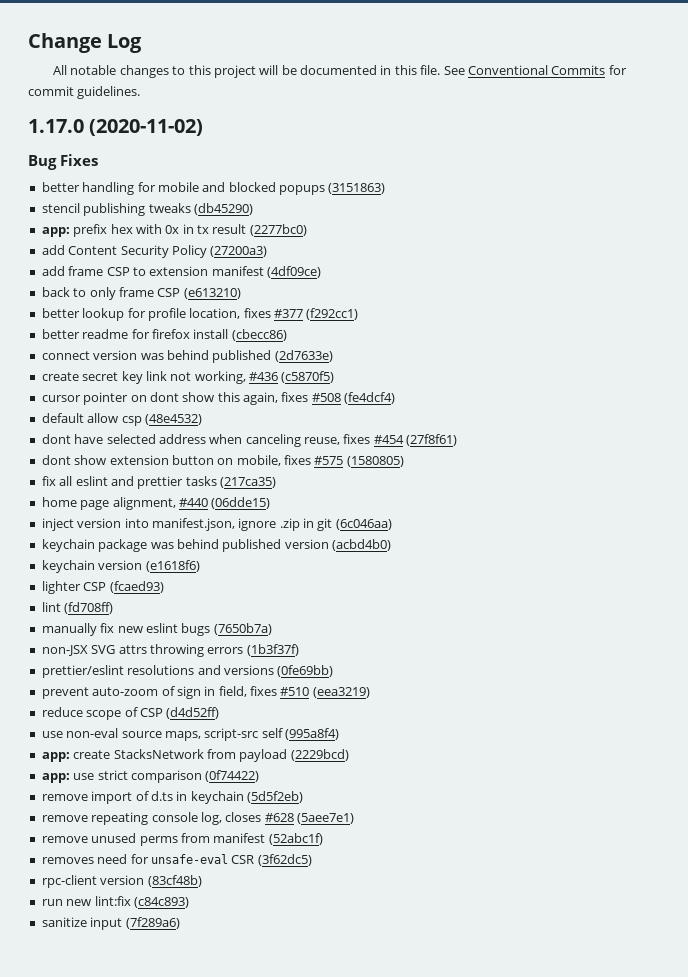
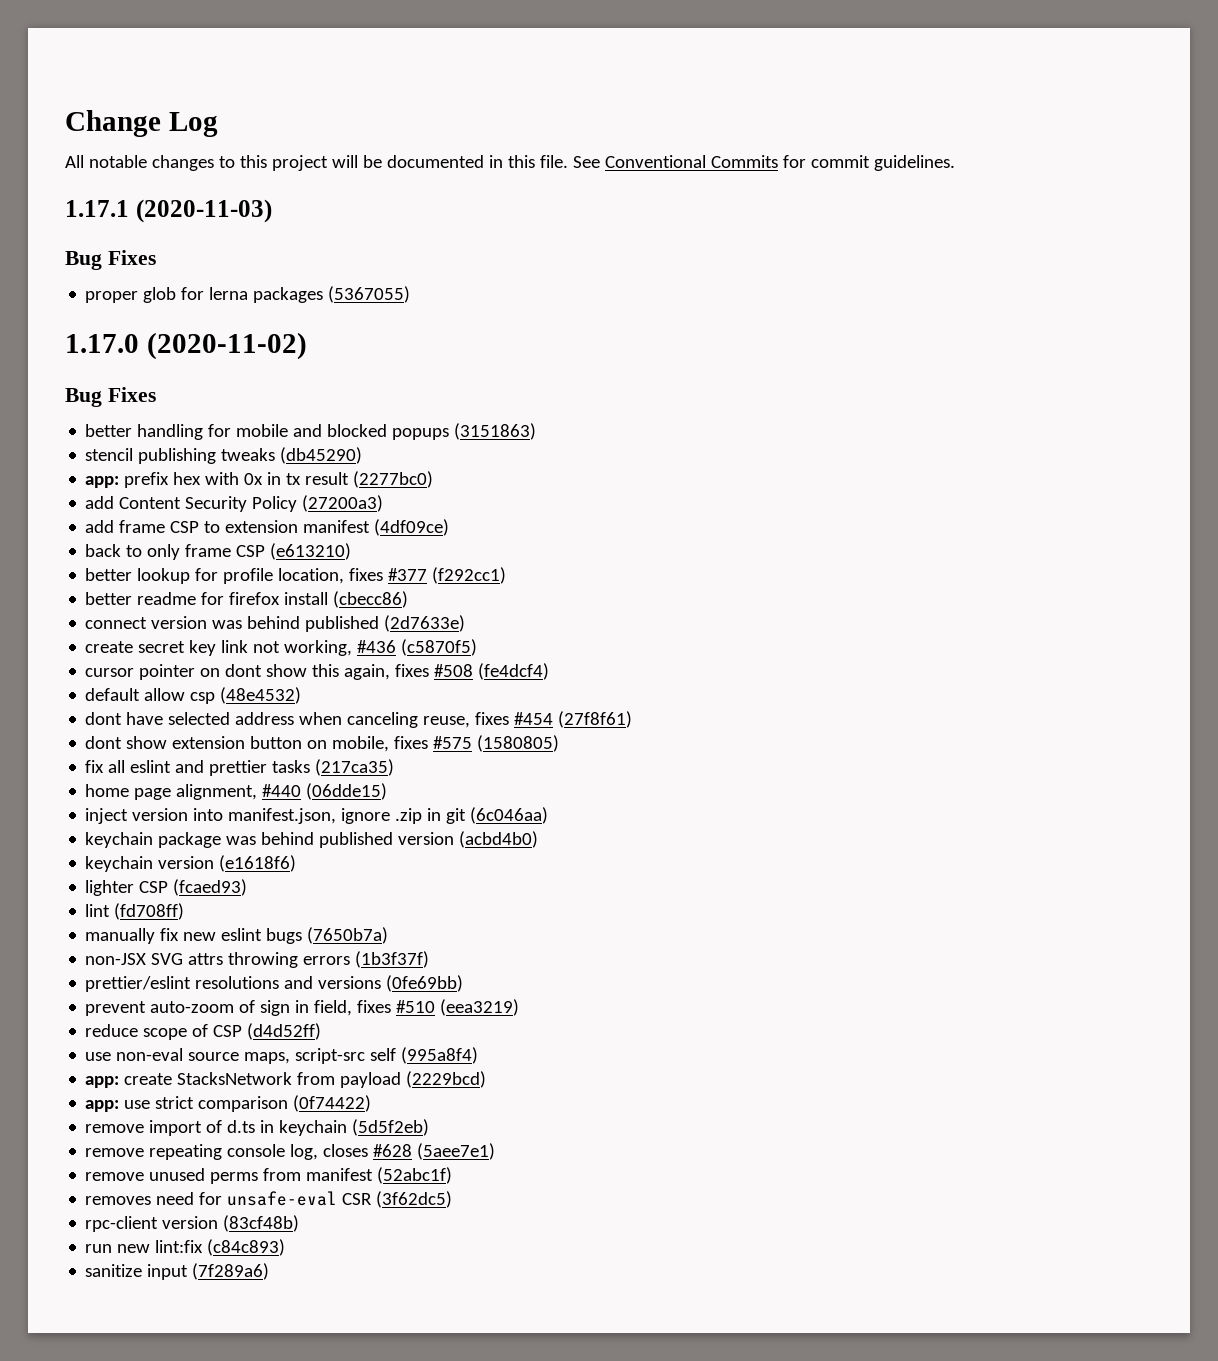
(141, 92) none -> [65,199,272,223] [65,250,156,270] [85,286,411,303] // 1.17.1 (2020-11-03) // Bug Fixes // proper glob for lerna packages (5367055)

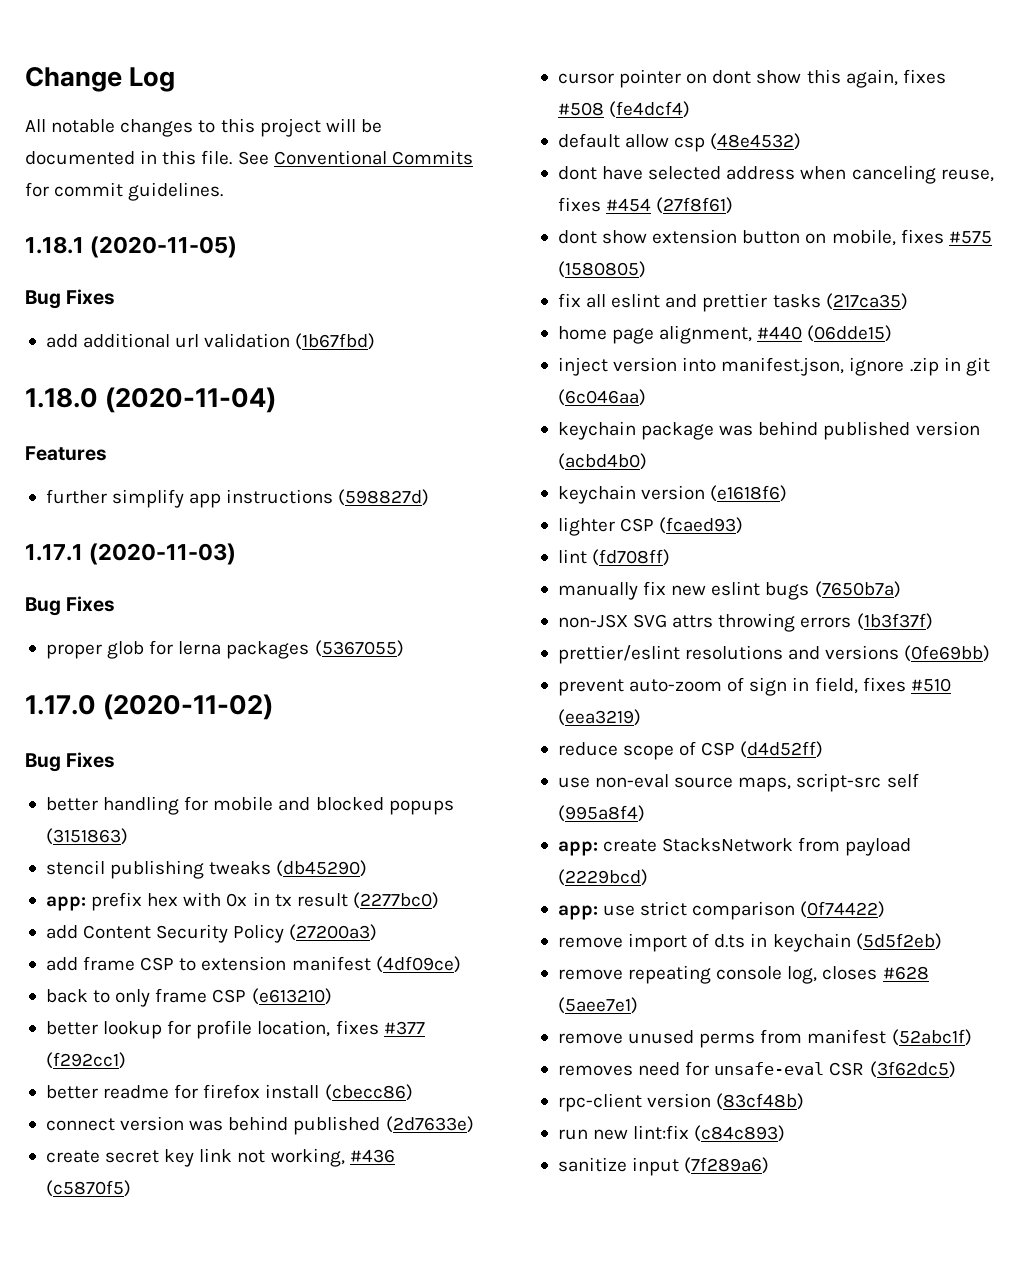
(955, 163) none -> [25,236,238,258] [25,289,116,309] [45,333,376,350] [25,387,277,413] [25,446,107,461] [45,489,430,508] // 1.18.1 (2020-11-05) // Bug Fixes // add additional url validation (1b67fbd) // 1.18.0 (2020-11-04) // Features // further simplify app instructions (598827d)

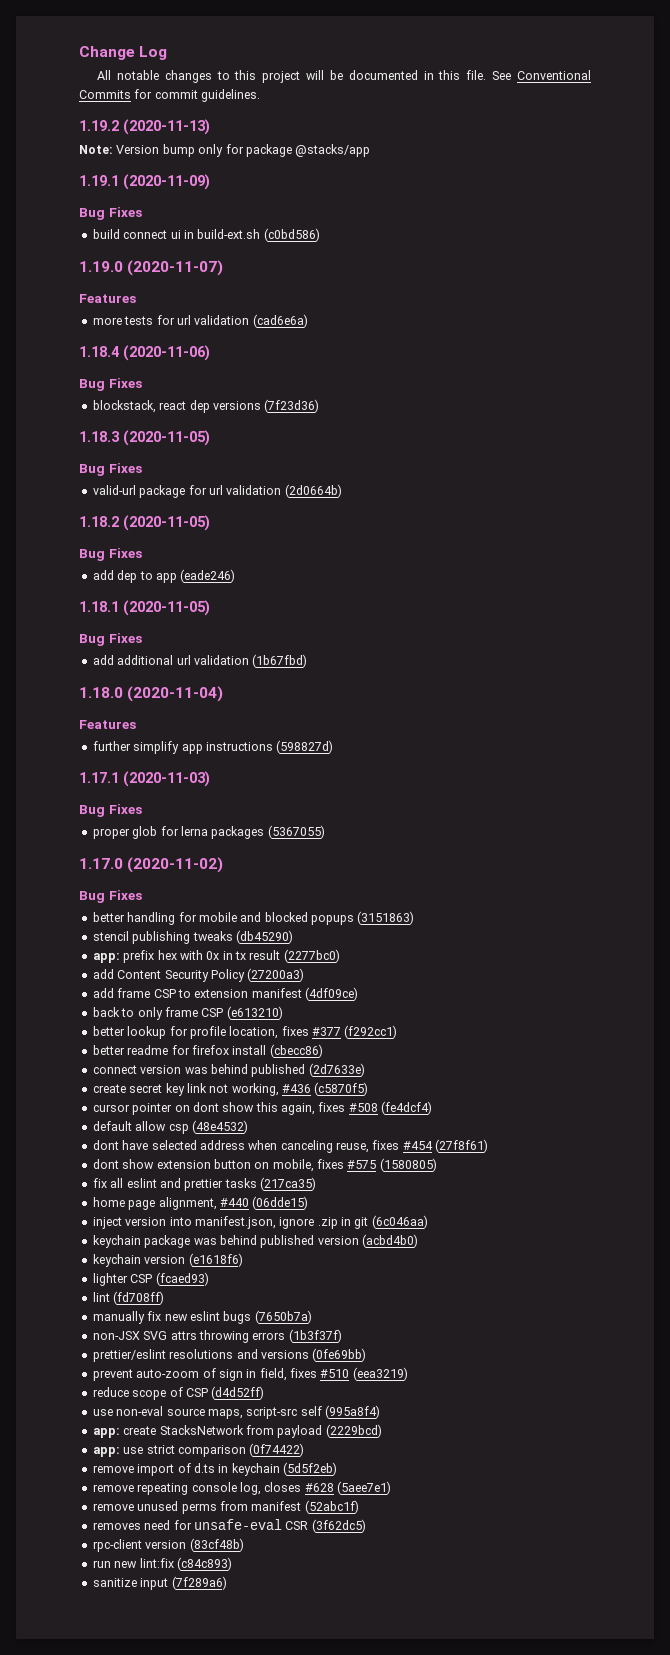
(224, 191) none -> [79,119,210,135] [79,144,371,157] [79,174,210,190] [79,207,142,220] [92,228,320,242] [79,260,224,276] [79,294,136,303] [92,314,308,328] [79,345,210,361] [79,378,142,391] [92,399,320,413] [79,430,210,446] [79,463,142,476] [92,484,342,498] [79,515,210,531] [79,548,142,561] [92,569,236,583] // 1.19.2 (2020-11-13) // Note: Version bump only for package @stacks/app // 1.19.1 (2020-11-09) // Bug Fixes // build connect ui in build-ext.sh (c0bd586) // 1.19.0 (2020-11-07) // Features // more tests for url validation (cad6e6a) // 1.18.4 (2020-11-06) // Bug Fixes // blockstack, react dep versions (7f23d36) // 1.18.3 (2020-11-05) // Bug Fixes // valid-url package for url validation (2d0664b) // 1.18.2 (2020-11-05) // Bug Fixes // add dep to app (eade246)

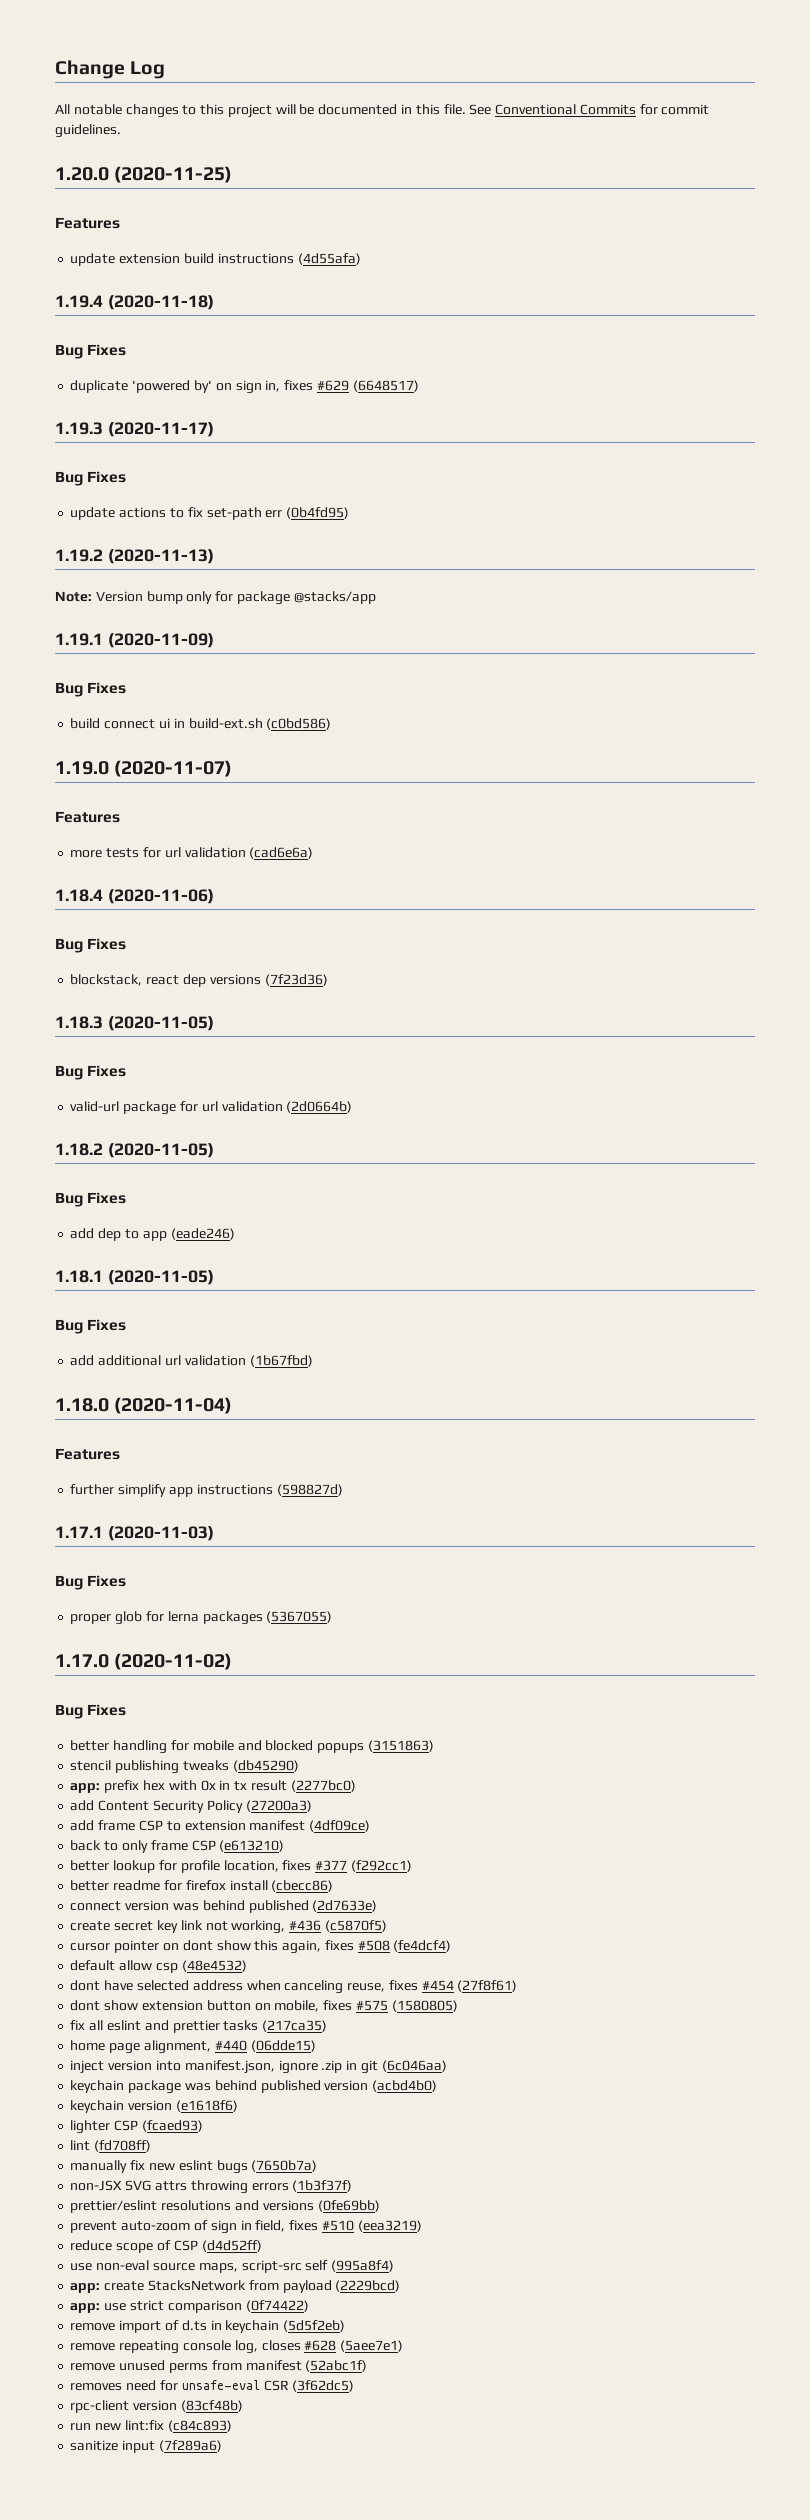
(261, 95) none -> [55,166,233,183] [55,217,120,229] [70,253,361,266] [55,295,214,310] [55,344,127,359] [70,380,419,394] [55,422,214,437] [55,471,127,486] [70,507,350,520] // 1.20.0 (2020-11-25) // Features // update extension build instructions (4d55afa) // 1.19.4 (2020-11-18) // Bug Fixes // duplicate 'powered by' on sign in, fixes #629 (6648517) // 1.19.3 (2020-11-17) // Bug Fixes // update actions to fix set-path err (0b4fd95)

